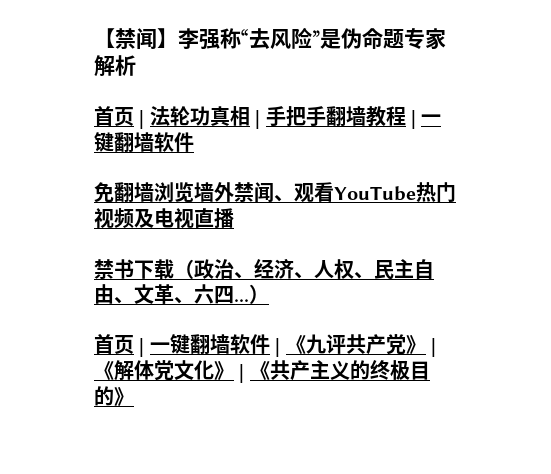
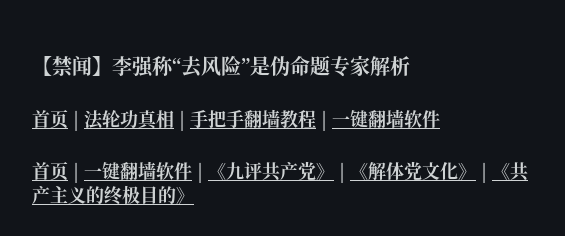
[94,182,456,203] [94,208,234,228] [94,258,434,279] [94,284,269,304] // 免翻墙浏览墙外禁闻、观看YouTube热门视频及电视直播 // 禁书下载（政治、经济、人权、民主自由、文革、六四...） -> (440, 119) none

